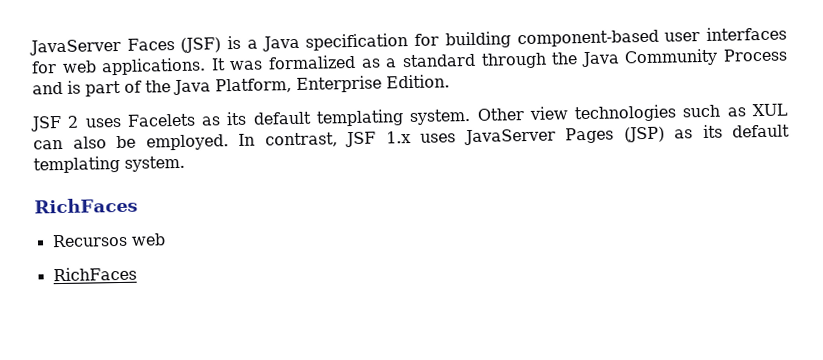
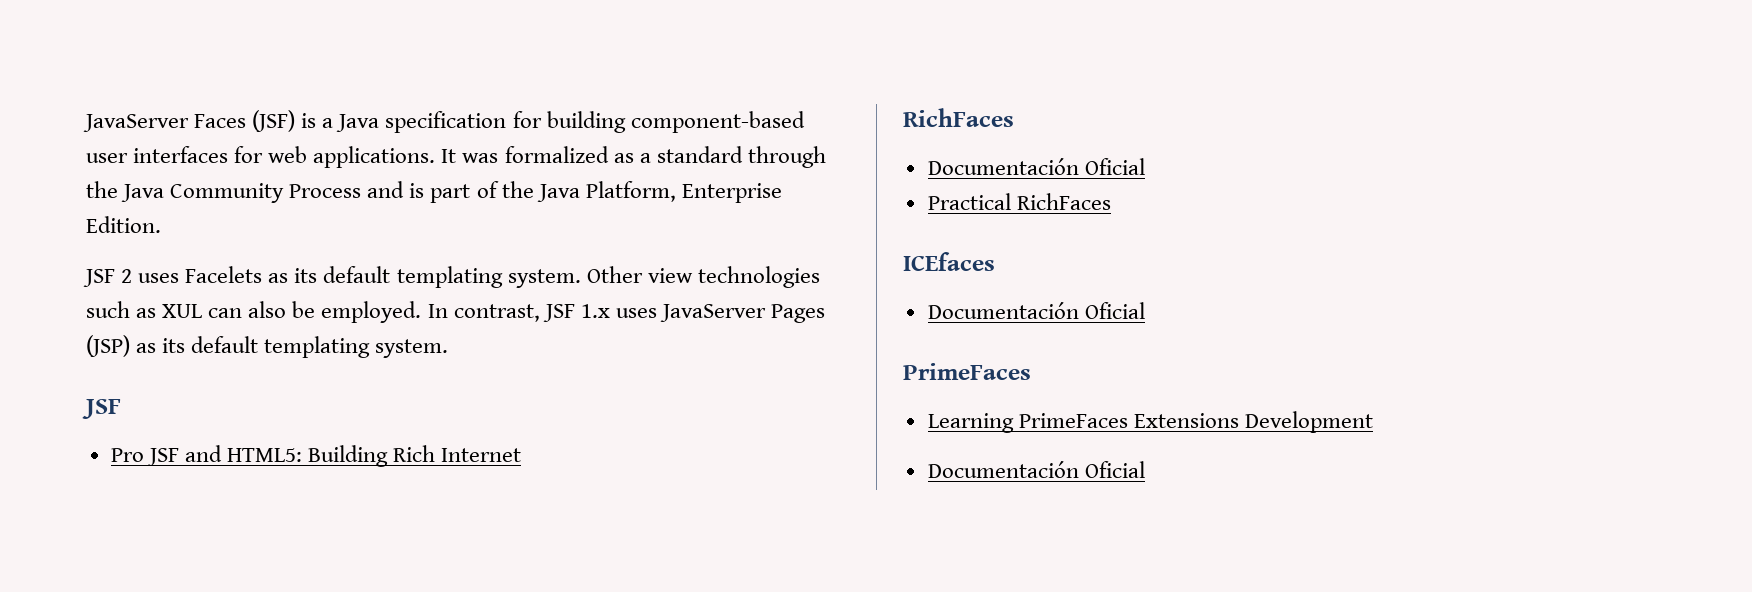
[34,197,138,214] [51,233,166,248] [52,266,137,282] RichFaces // Recursos web // RichFaces -> [82,399,121,419] [110,445,522,467] [903,108,1014,127] [927,158,1145,175] [927,193,1111,210] [903,252,995,271] [927,302,1145,319] [903,363,1031,380] [927,411,1373,433] [927,461,1145,478] JSF // Pro JSF and HTML5: Building Rich Internet // RichFaces // Documentación Oficial // Practical RichFaces // ICEfaces // Documentación Oficial // PrimeFaces // Learning PrimeFaces Extensions Development // Documentación Oficial

